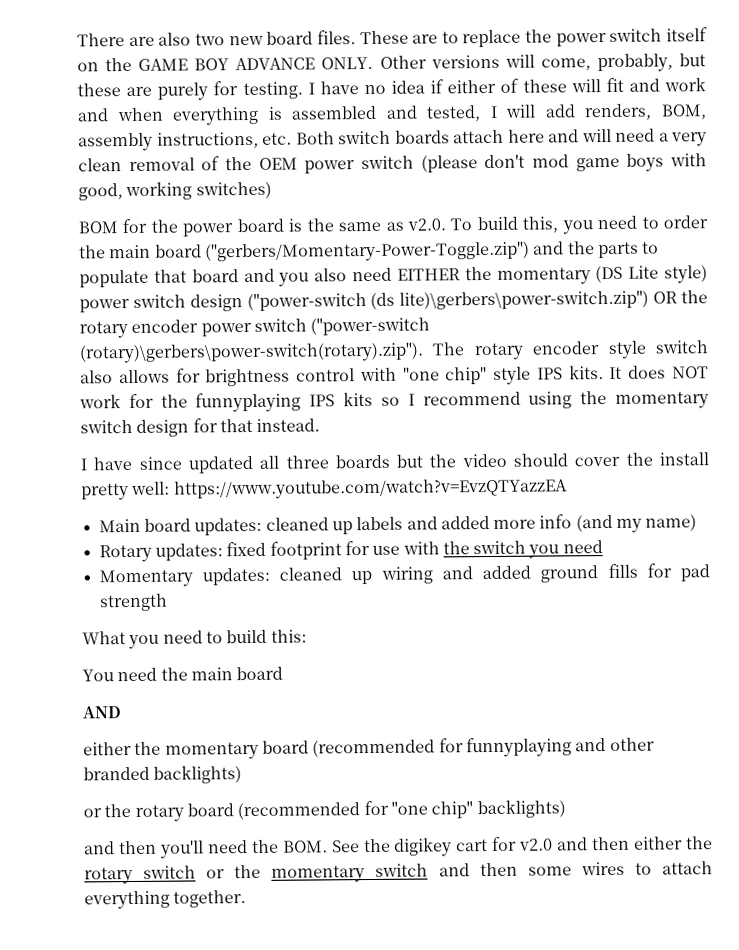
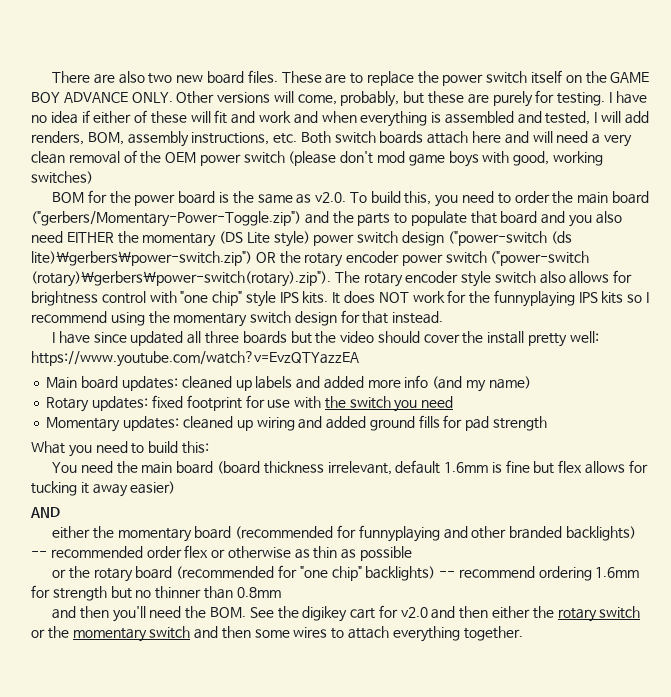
(284, 673) none -> [217,460,648,475] [31,481,176,497] (board thickness irrelevant, default 1.6mm is fine but flex allows for tucking it away easier)
(243, 774) none -> [31,545,413,561] -- recommended order flex or otherwise as thin as possible
(566, 809) none -> [439,566,640,581] [31,585,281,601] -- recommend ordering 1.6mm for strength but no thinner than 0.8mm

